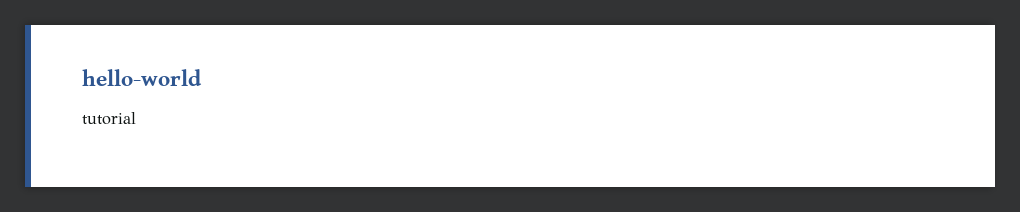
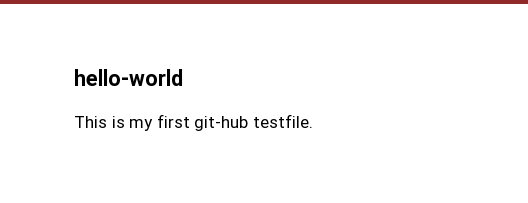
[82,112,136,125] tutorial -> [74,114,313,131] This is my first git-hub testfile.

